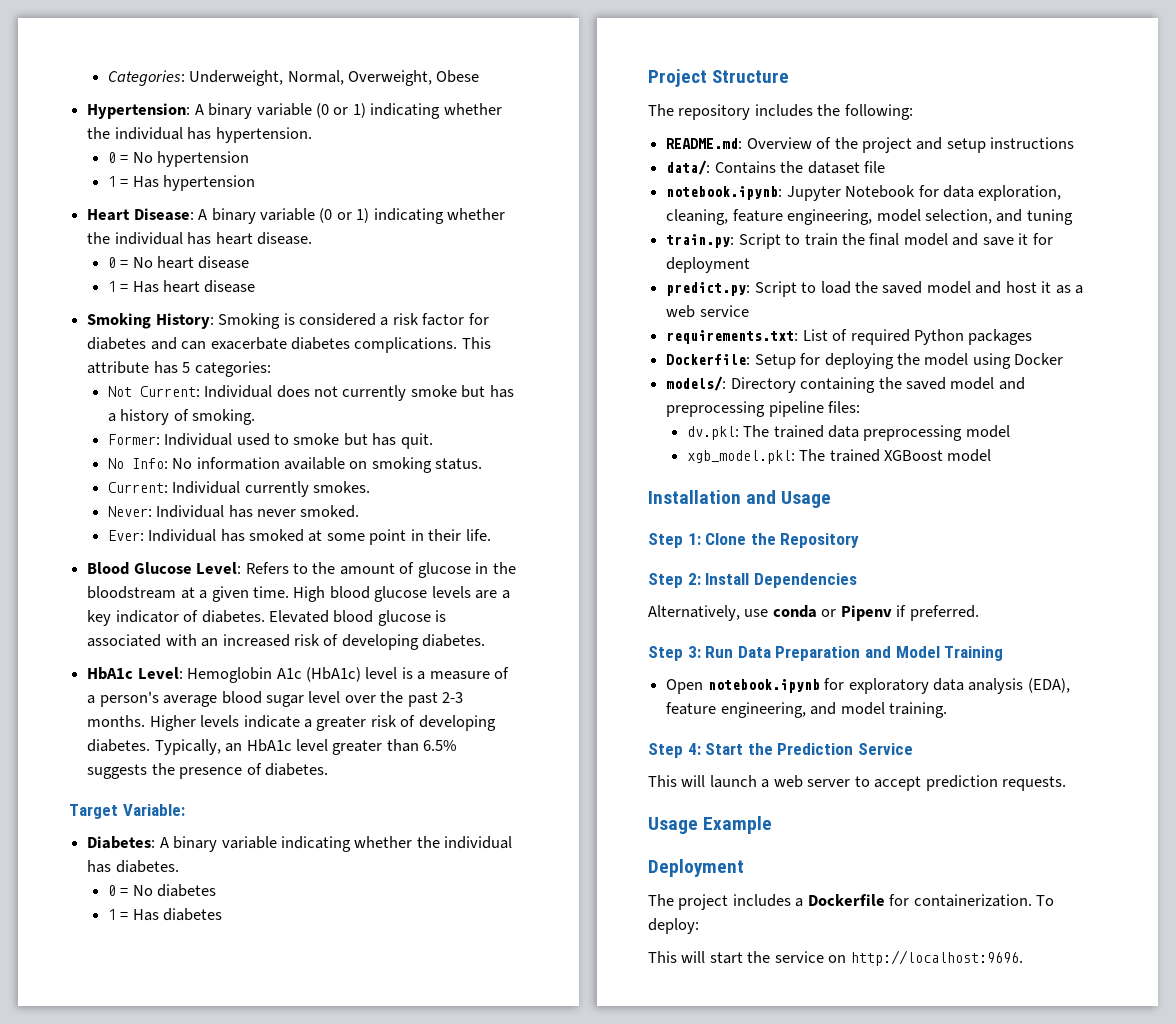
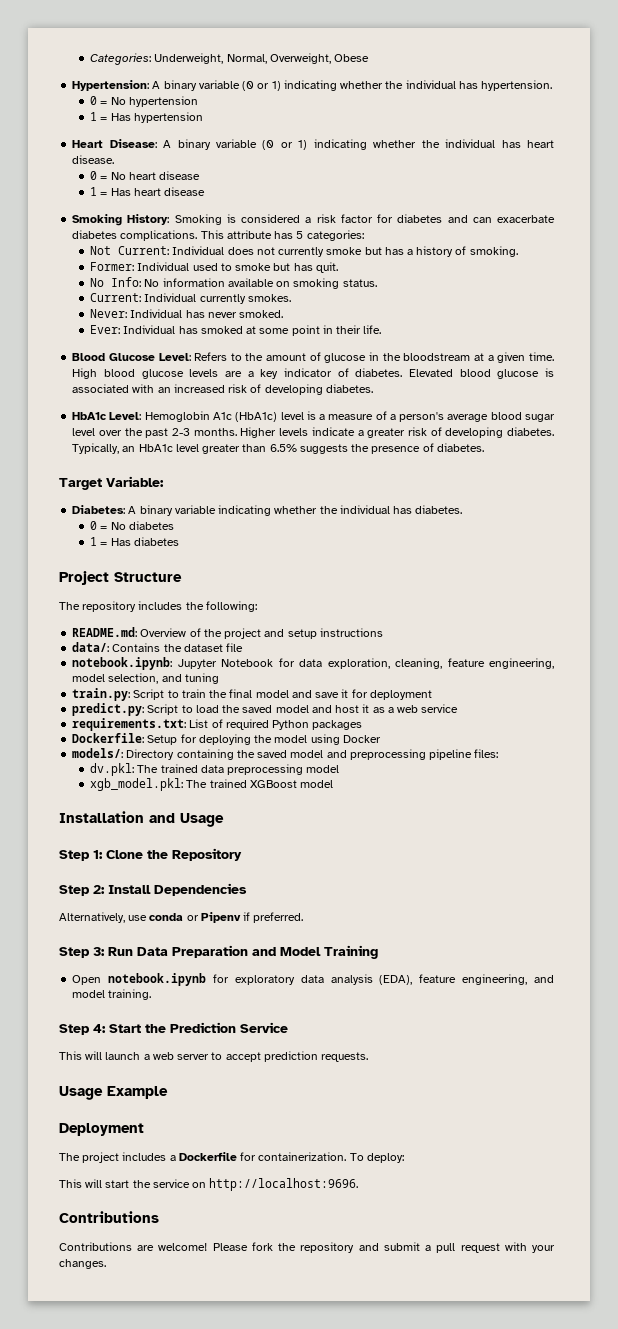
(1023, 958) none -> [59,1211,159,1223] [59,1242,555,1253] [59,1259,106,1269] // Contributions // Contributions are welcome! Please fork the repository and submit a pull request with your changes.

